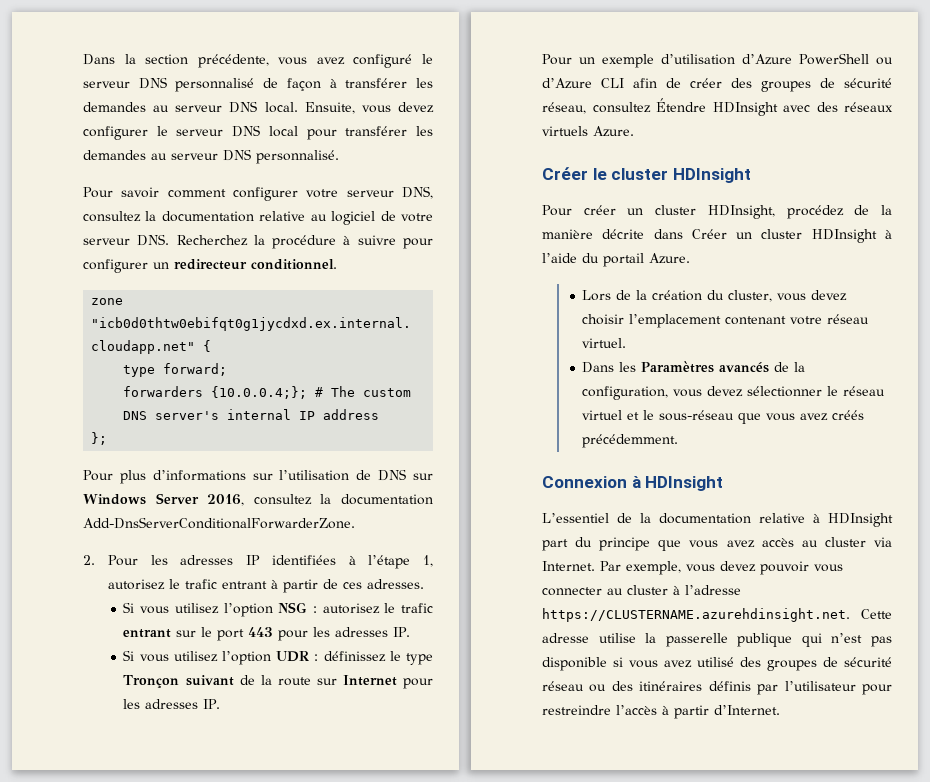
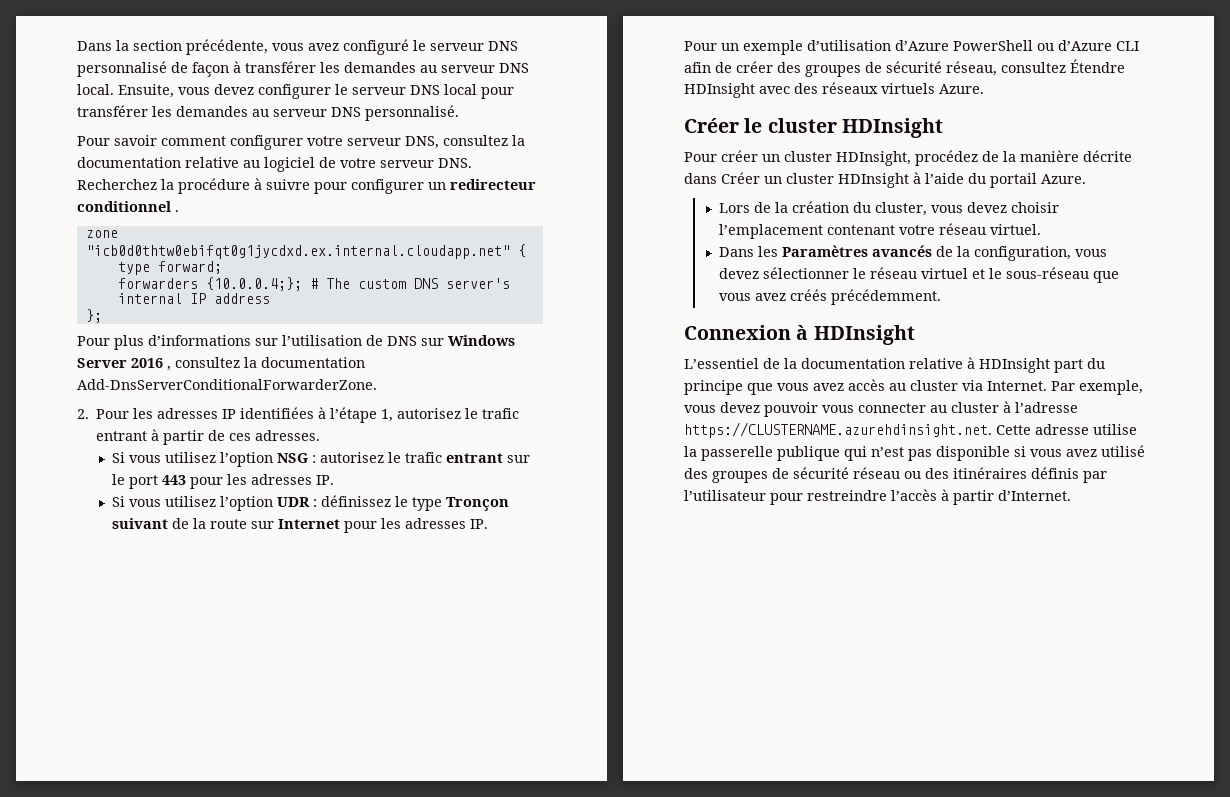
[251,259,337,270] conditionnel. -> [77,201,179,212] conditionnel .
[207,494,245,506] 2016, -> [131,358,171,371] 2016 ,

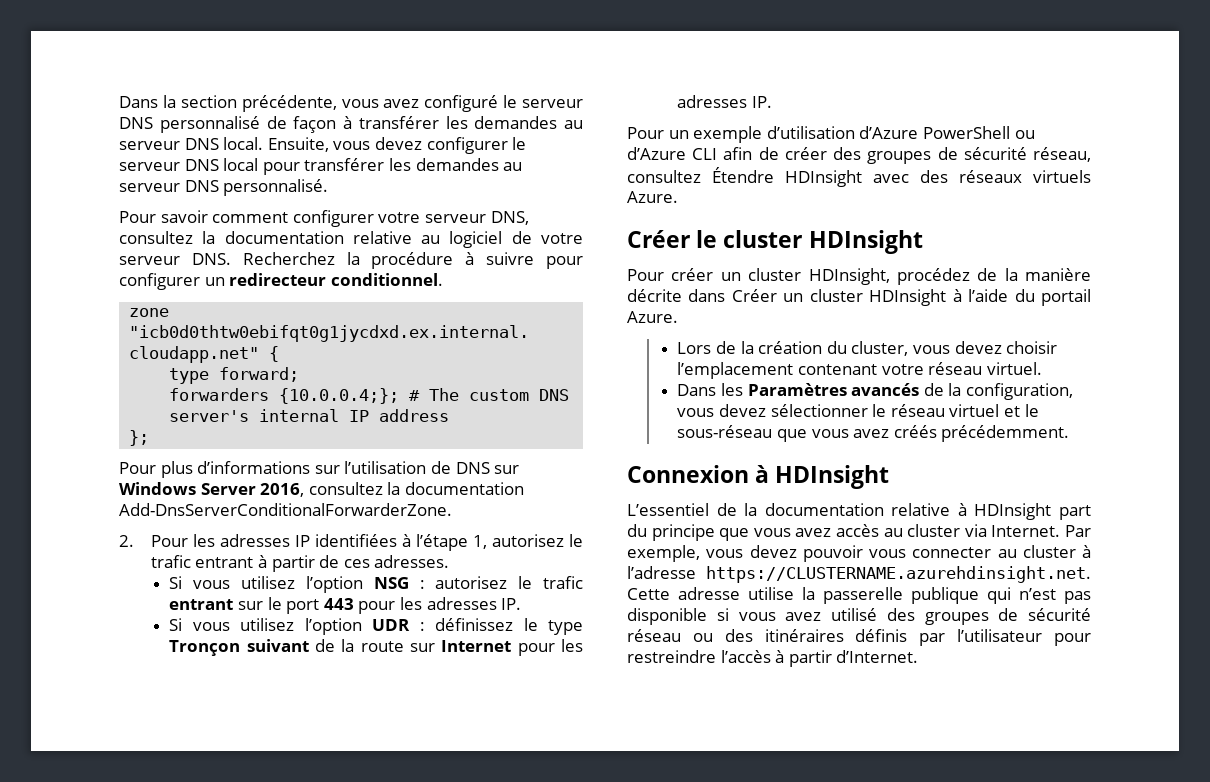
[77,201,179,212] conditionnel . -> [330,273,443,286] conditionnel.
[131,358,171,371] 2016 , -> [260,483,305,497] 2016,

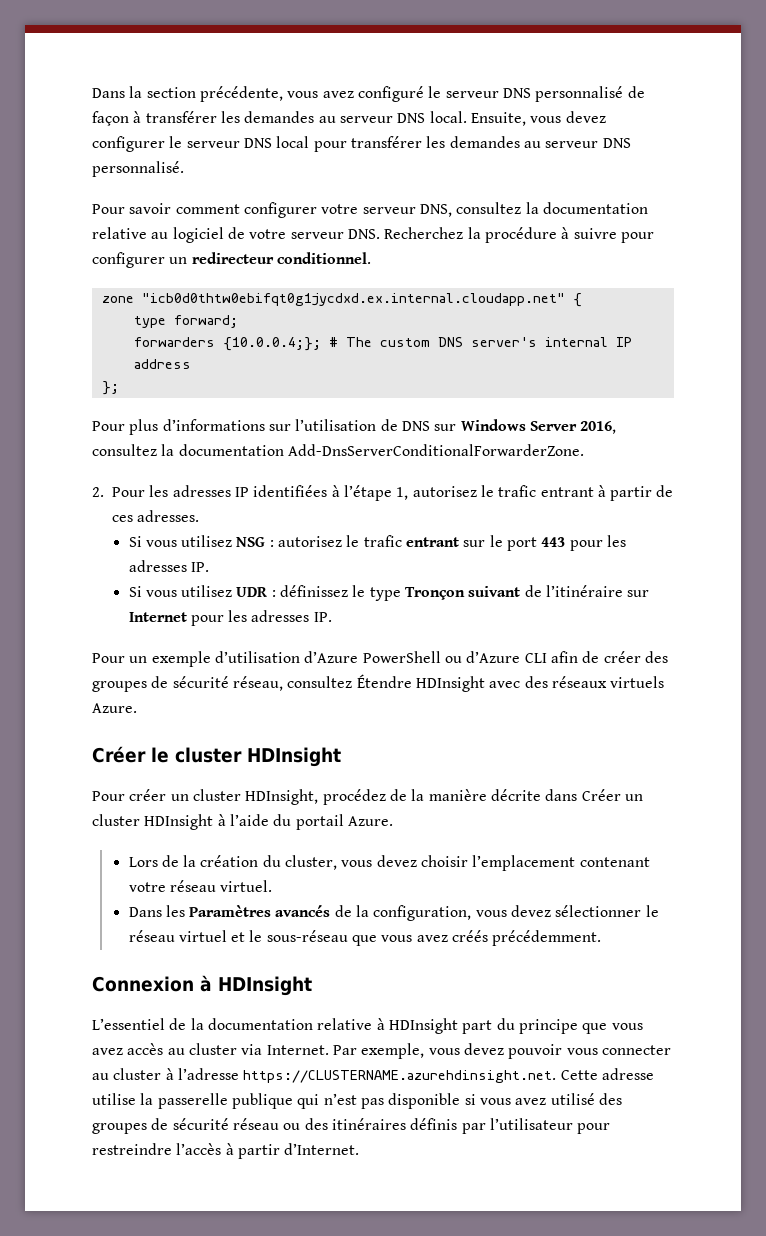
[305,576,363,593] l’option -> (233, 541) none
[304,618,362,635] l’option -> (233, 591) none
[341,639,404,652] la route -> [546,585,624,597] l’itinéraire

